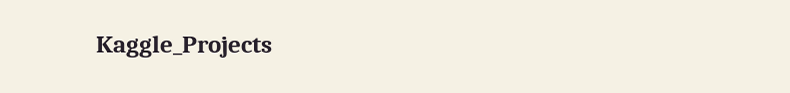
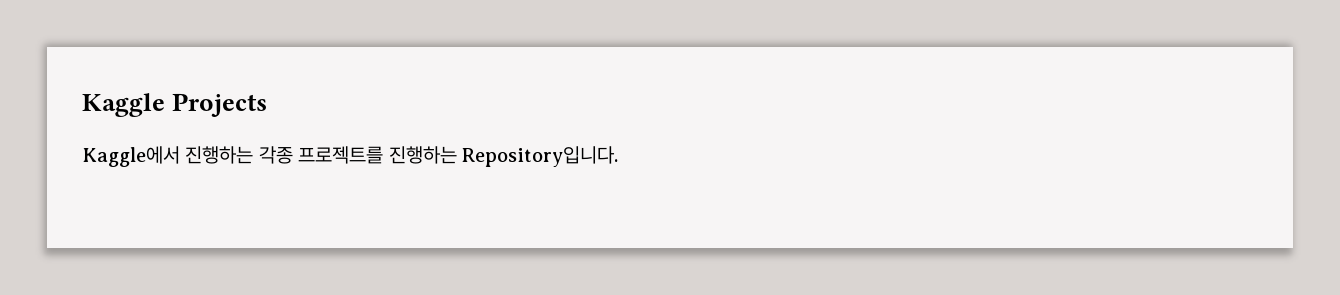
[95,35,273,58] Kaggle_Projects -> [82,93,268,117] [82,146,618,167] Kaggle Projects // Kaggle에서 진행하는 각종 프로젝트를 진행하는 Repository입니다.

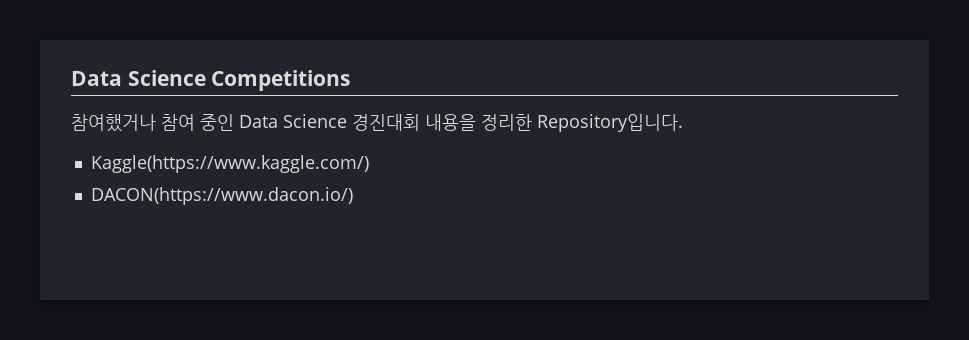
[82,93,268,117] [82,146,457,167] Kaggle Projects // Kaggle에서 진행하는 각종 프로젝트를 진행하는 -> [71,70,351,91] [71,114,532,132] Data Science Competitions // 참여했거나 참여 중인 Data Science 경진대회 내용을 정리한
(618, 156) none -> [90,155,369,173] [90,187,353,205] // Kaggle(https://www.kaggle.com/) // DACON(https://www.dacon.io/)

